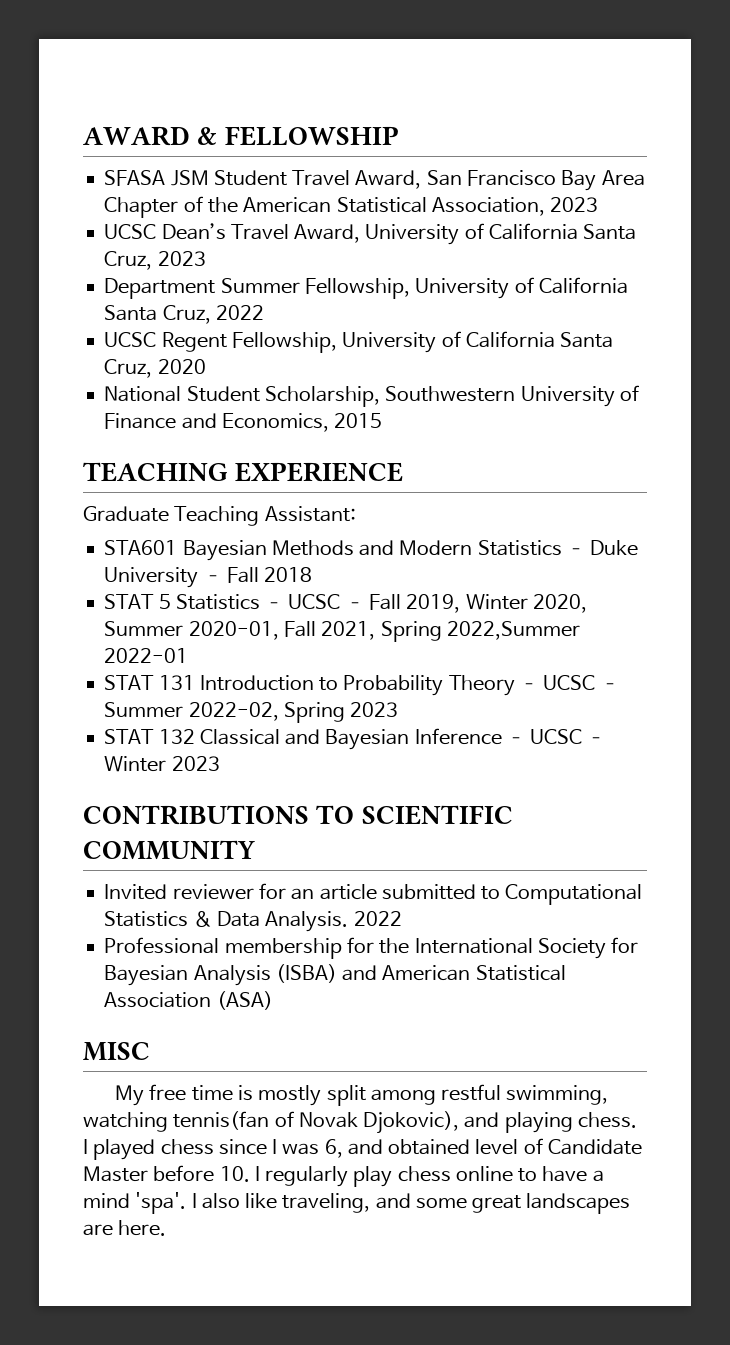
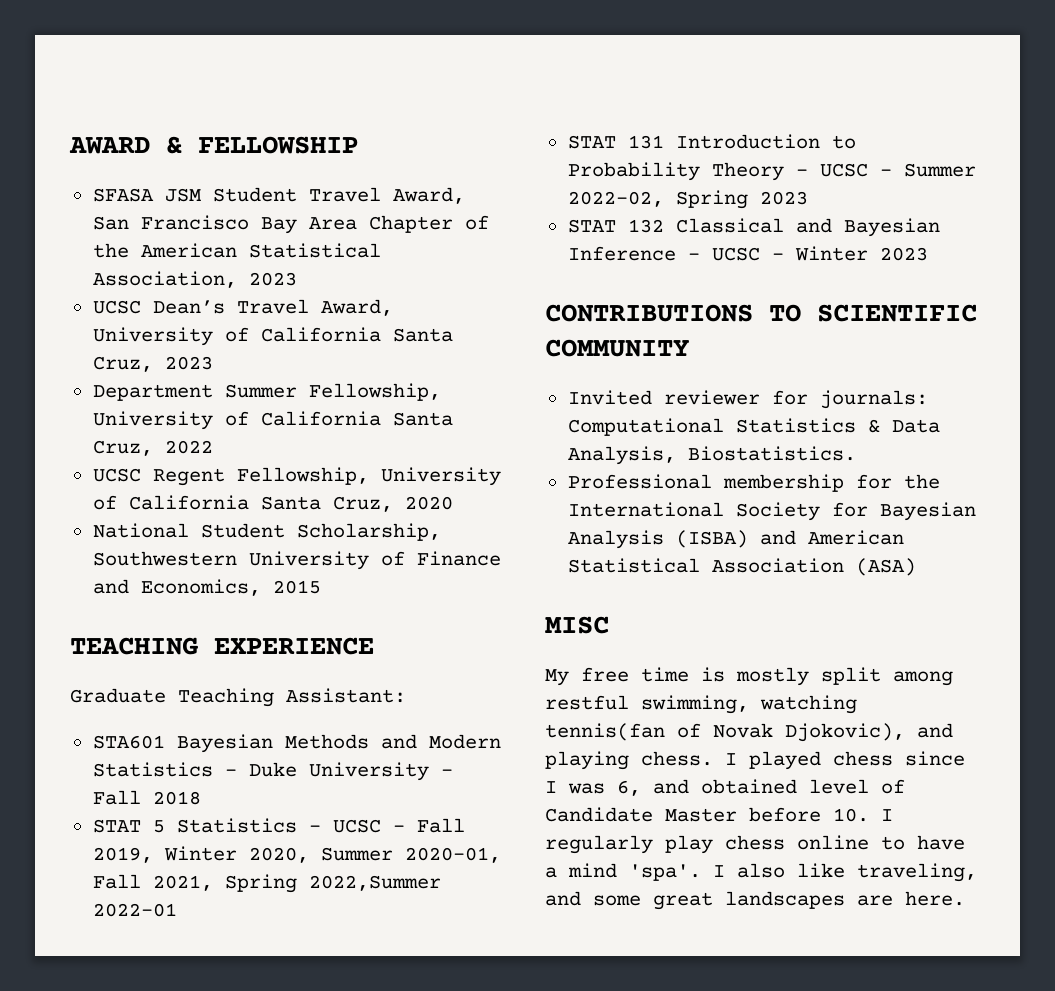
[291,884,501,900] an article submitted to -> [819,390,928,409] journals:
[265,911,402,932] Analysis. 2022 -> [567,446,856,465] Analysis, Biostatistics.

